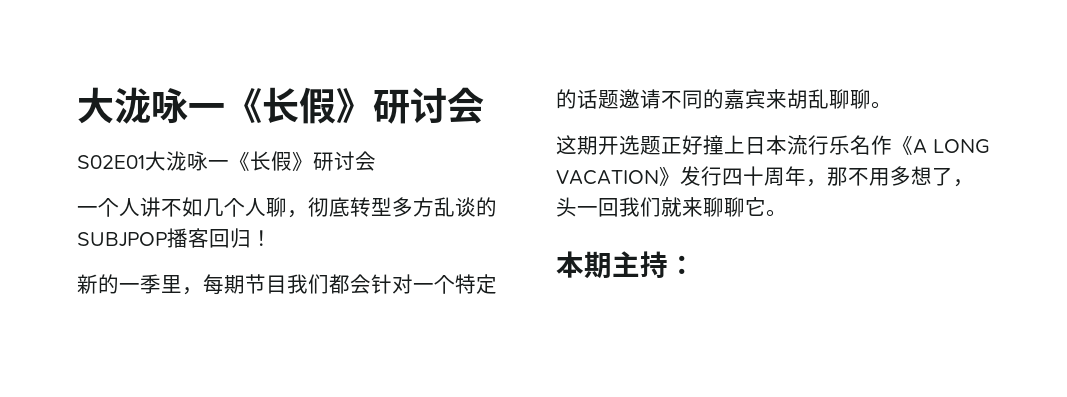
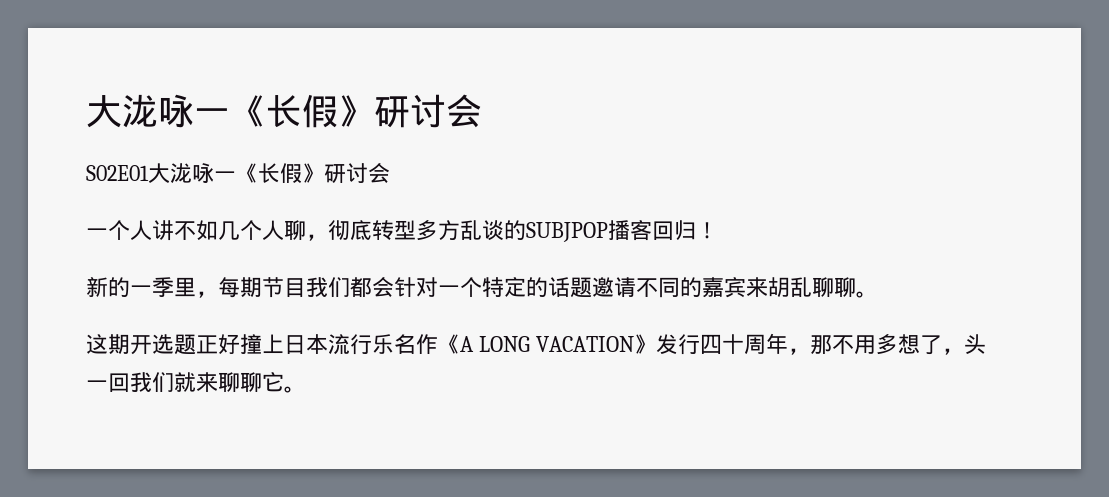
[556,251,696,279] // 本期主持： -> (306, 389) none

